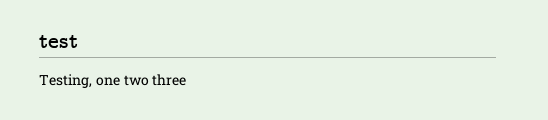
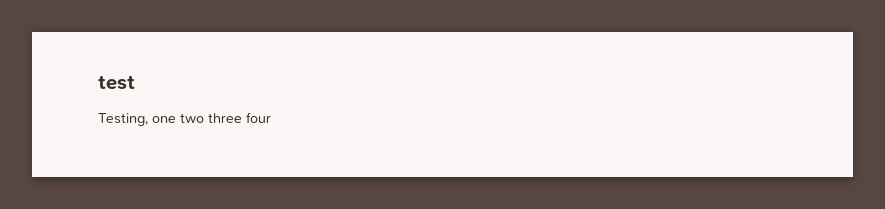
(187, 80) none -> [246,112,271,123] four

